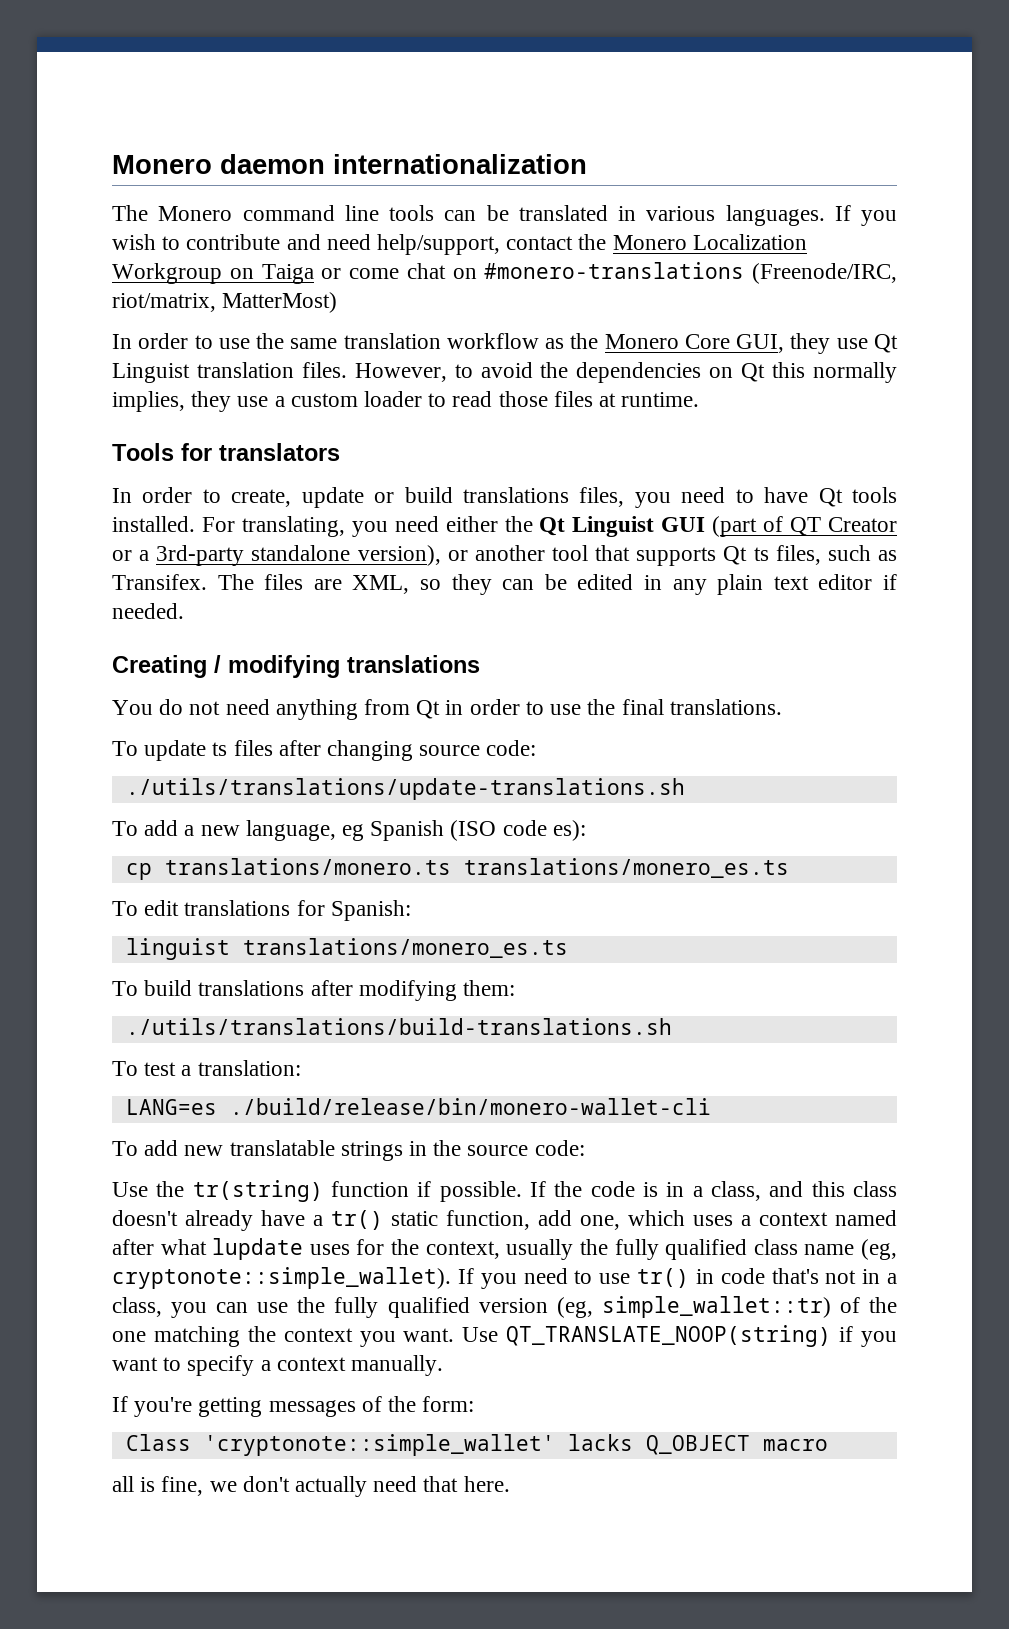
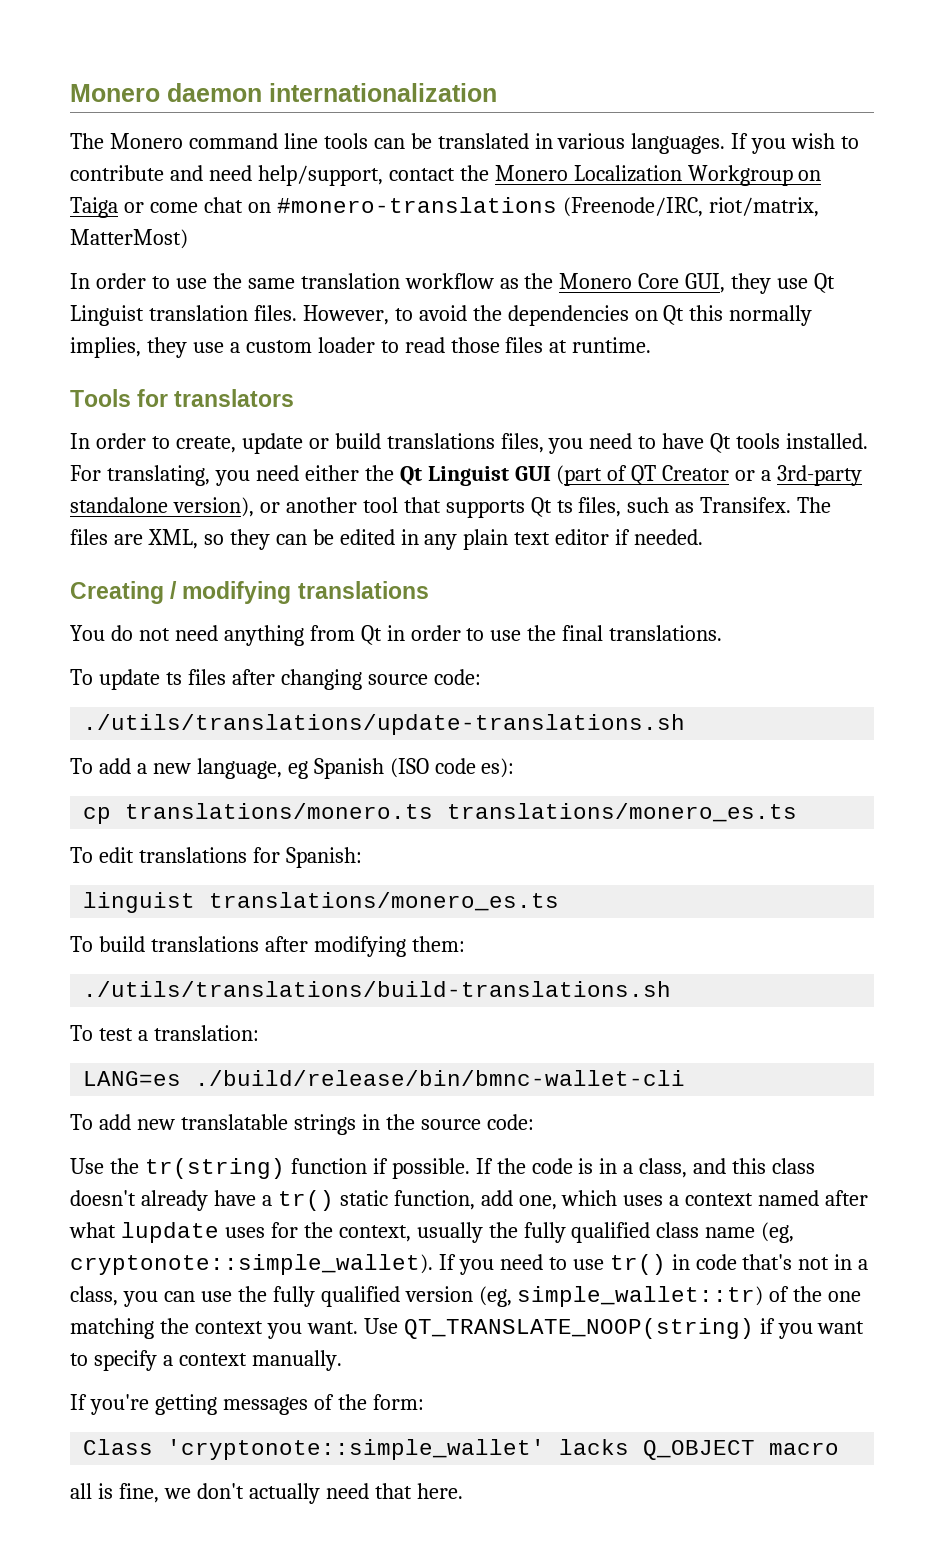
[229,1098,711,1115] ./build/release/bin/monero-wallet-cli -> [195,1070,686,1086] ./build/release/bin/bmnc-wallet-cli

